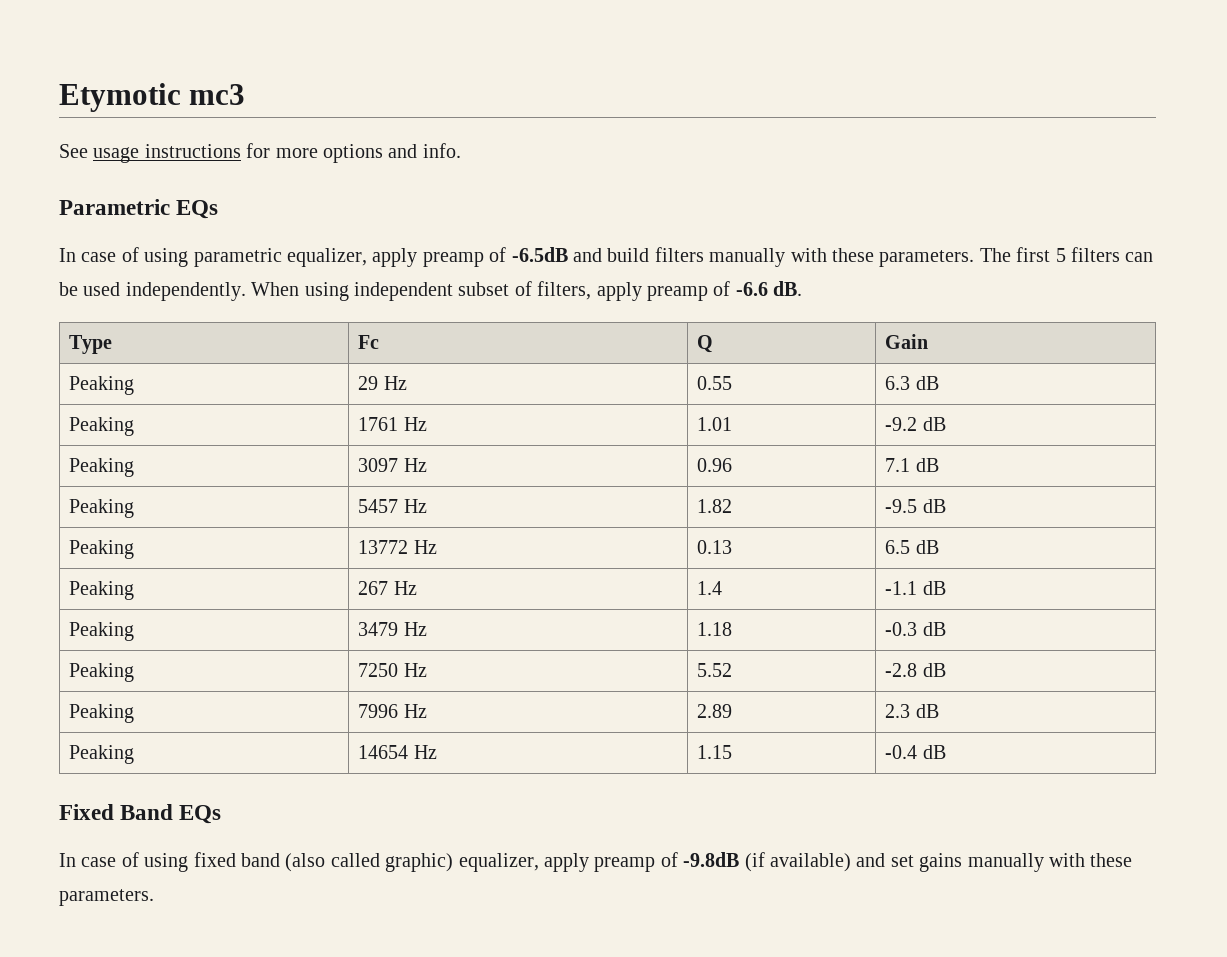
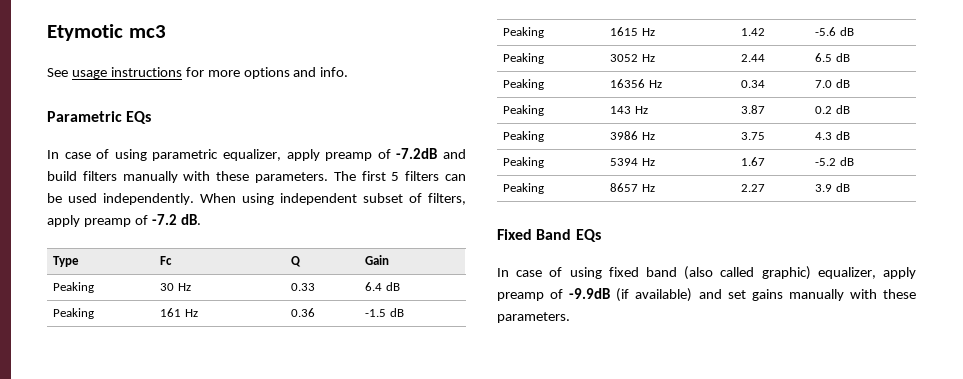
[511,247,568,262] -6.5dB -> [396,148,438,159] -7.2dB
[735,282,768,296] -6.6 -> [151,214,177,225] -7.2
[358,376,407,390] [697,376,733,390] [885,376,939,390] [69,417,135,436] [358,417,427,431] [697,417,733,431] [885,417,946,431] [69,458,135,477] [358,458,427,472] [697,458,733,472] [885,458,939,472] [69,499,135,518] [358,499,427,513] [697,499,733,513] [885,499,946,513] [69,540,135,559] [358,540,437,554] [697,540,733,554] 29 Hz | 0.55 | 6.3 dB // Peaking | 1761 Hz | 1.01 | -9.2 dB // Peaking | 3097 Hz | 0.96 | 7.1 dB // Peaking | 5457 Hz | 1.82 | -9.5 dB // Peaking | 13772 Hz | 0.13 -> [160,283,191,291] [291,283,316,291] [365,282,400,291] [53,308,95,319] [160,308,198,317] [291,308,316,317] [365,308,404,317] [503,27,545,38] [610,27,655,36] [741,28,766,36] [815,27,854,36] [503,53,545,64] [610,54,655,62] [741,54,766,62] 30 Hz | 0.33 | 6.4 dB // Peaking | 161 Hz | 0.36 | -1.5 dB // Peaking | 1615 Hz | 1.42 | -5.6 dB // Peaking | 3052 Hz | 2.44
[358,581,417,595] [697,581,723,595] [885,581,946,595] [69,622,135,641] [358,622,427,636] [697,622,733,636] [885,622,946,636] [69,663,135,682] [358,663,427,677] [697,663,733,677] [885,663,946,677] [69,704,135,723] [358,704,427,718] [697,704,733,718] [885,704,939,718] [69,745,135,764] [358,745,437,759] [697,745,733,759] [885,745,918,759] 267 Hz | 1.4 | -1.1 dB // Peaking | 3479 Hz | 1.18 | -0.3 dB // Peaking | 7250 Hz | 5.52 | -2.8 dB // Peaking | 7996 Hz | 2.89 | 2.3 dB // Peaking | 14654 Hz | 1.15 | -0.4 -> [610,79,662,88] [741,80,766,88] [815,79,850,88] [503,105,545,116] [610,106,648,114] [741,105,766,114] [815,105,850,114] [503,131,545,142] [610,131,655,140] [741,132,766,140] [815,131,850,140] [503,157,545,168] [610,158,655,166] [741,157,766,166] [815,157,854,166] [503,183,545,194] [610,183,655,192] [741,184,766,192] [815,184,833,192] 16356 Hz | 0.34 | 7.0 dB // Peaking | 143 Hz | 3.87 | 0.2 dB // Peaking | 3986 Hz | 3.75 | 4.3 dB // Peaking | 5394 Hz | 1.67 | -5.2 dB // Peaking | 8657 Hz | 2.27 | 3.9
[683,852,740,867] -9.8dB -> [569,288,611,299] -9.9dB

